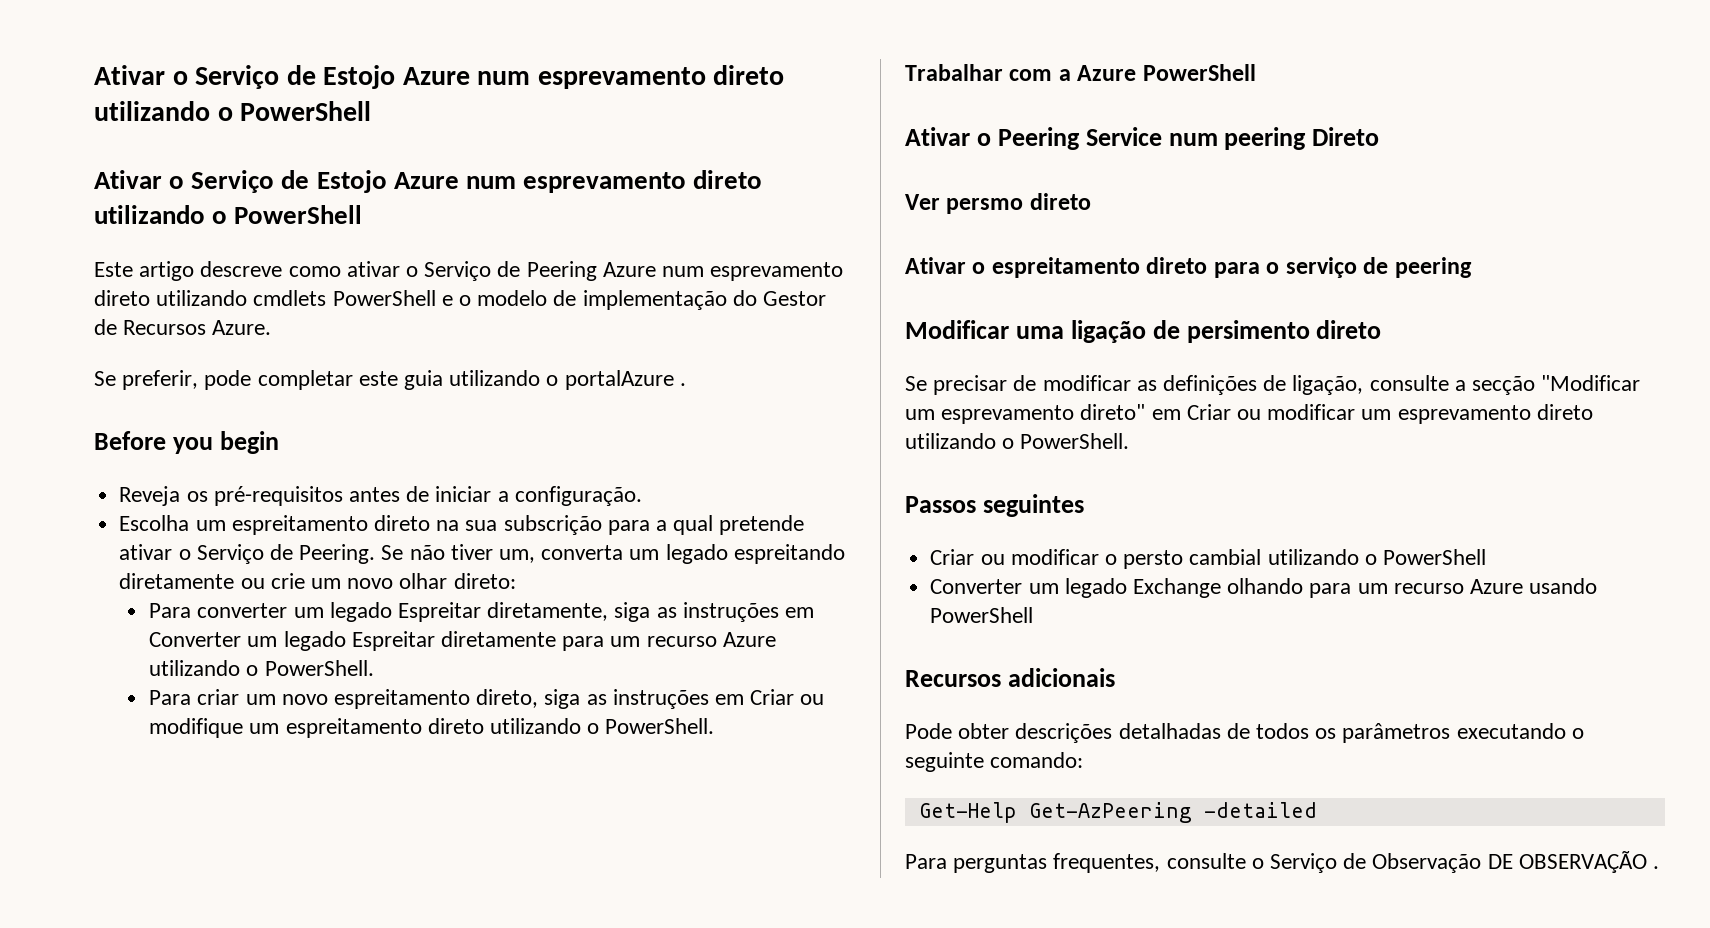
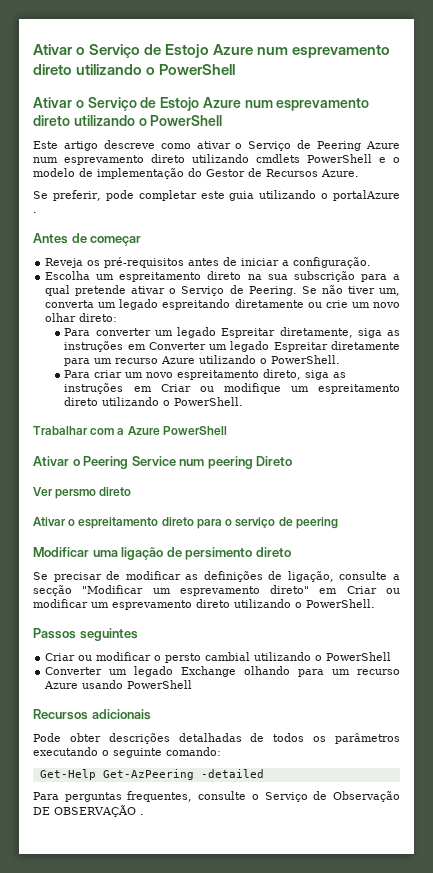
[94,431,279,454] Before you begin -> [33,233,142,246] Antes de começar

